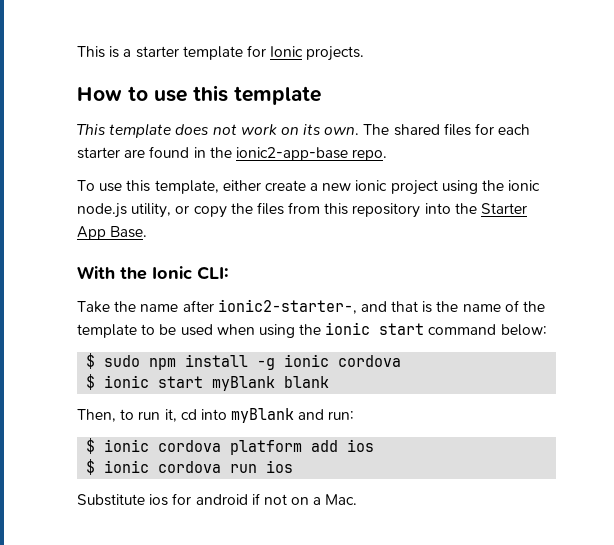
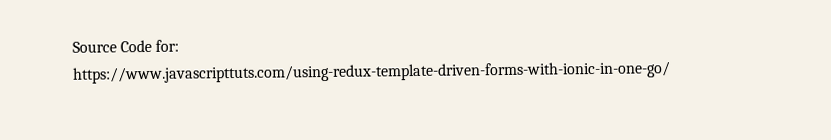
[77,45,365,61] [77,85,321,105] [77,123,531,138] [77,146,388,161] [77,180,541,195] [77,202,528,218] [77,226,148,240] [77,266,229,280] [77,299,546,314] [77,322,547,338] [86,353,402,370] [86,374,330,391] [77,408,355,423] [86,438,375,455] [86,459,294,475] [77,493,358,506] This is a starter template for Ionic projects. // How to use this template // This template does not work on its own. The shared files for each starter are found in the ionic2-app-base repo. // To use this template, either create a new ionic project using the ionic node.js utility, or copy the files from this repository into the Starter App Base. // With the Ionic CLI: // Take the name after ionic2-starter-, and that is the name of the template to be used when using the ionic start command below: // $ sudo npm install -g ionic cordova // $ ionic start myBlank blank // Then, to run it, cd into myBlank and run: // $ ionic cordova platform add ios // $ ionic cordova run ios // Substitute ios for android if not on a Mac. -> [72,39,180,53] [72,61,671,84] Source Code for: https://www.javascripttuts.com/using-redux-template-driven-forms-with-ionic-in-one-go/

